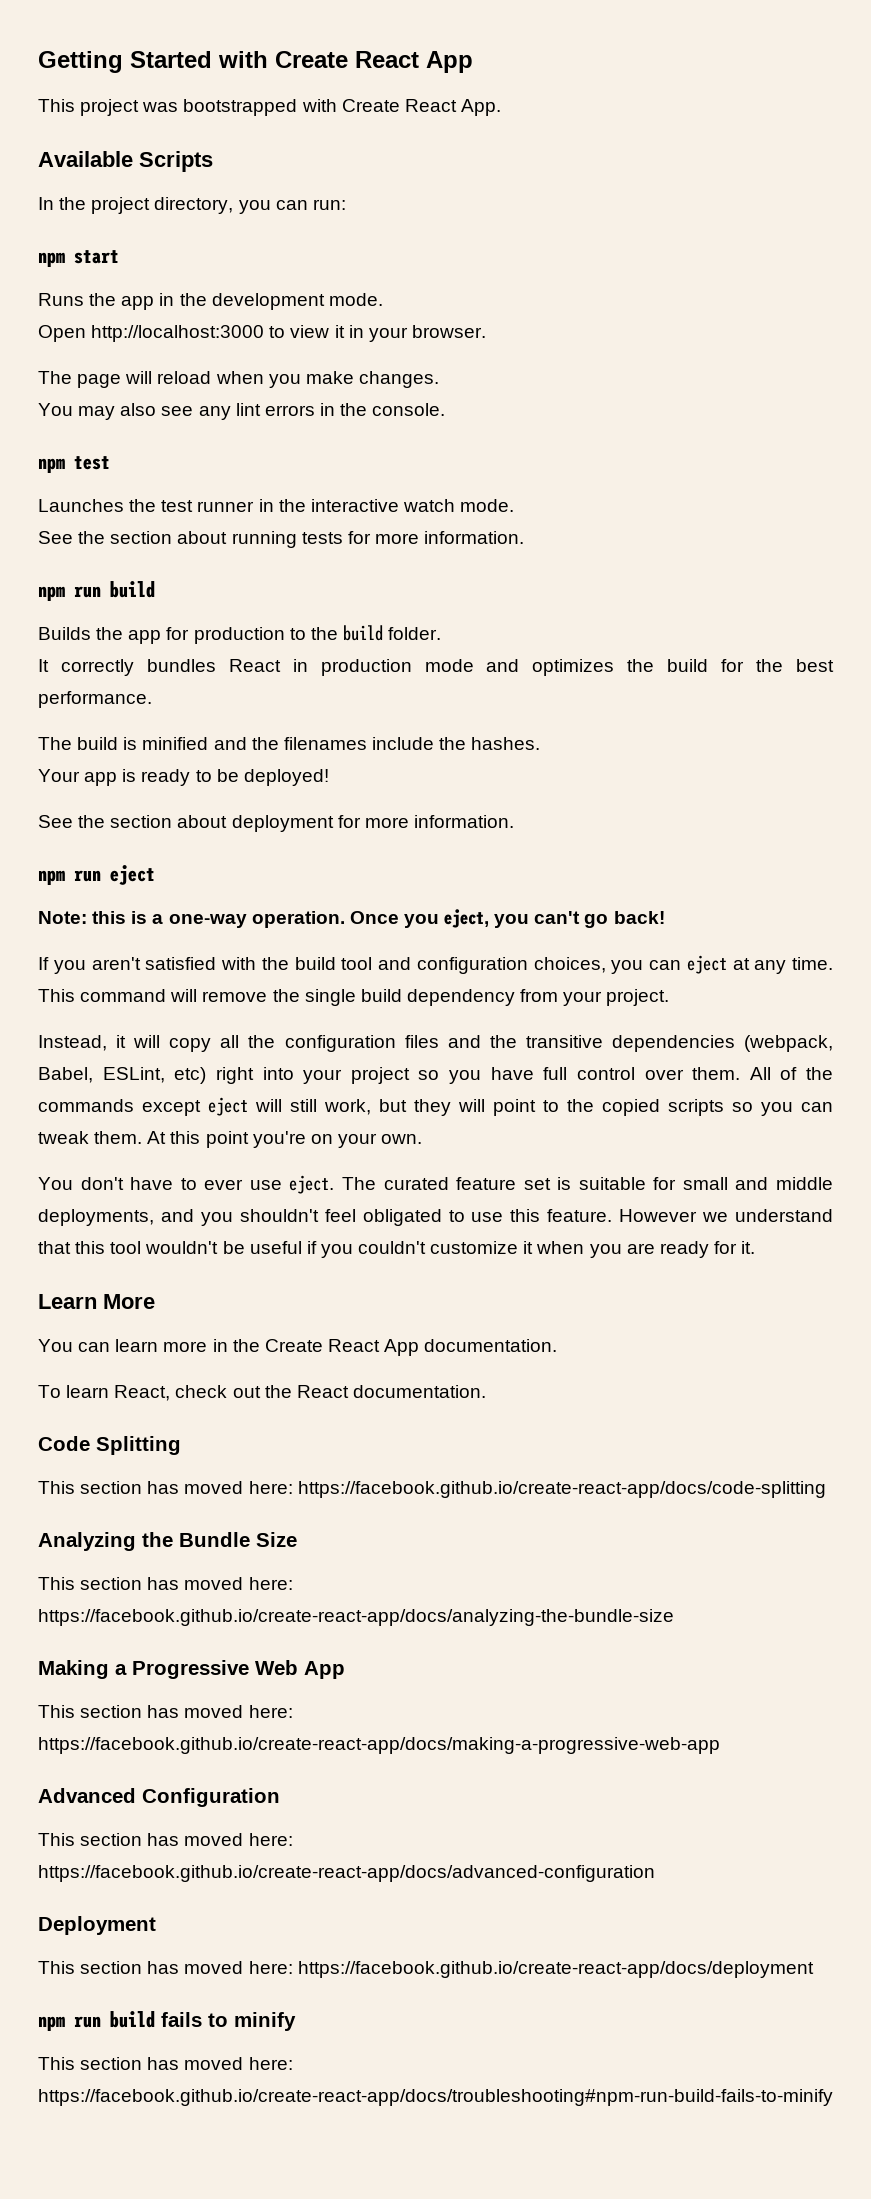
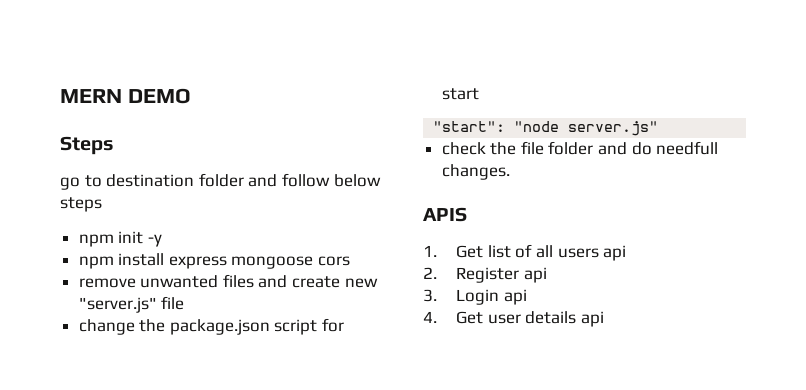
[38,51,473,73] [38,99,501,116] [38,151,213,172] [38,197,346,214] [38,250,119,267] [38,293,383,310] [38,325,486,342] [38,371,439,388] [38,403,446,420] [38,456,110,473] [38,499,515,512] [38,531,525,548] [38,581,155,601] [38,625,442,644] [38,659,834,676] [38,691,152,708] [38,737,541,750] [38,769,329,786] [38,815,514,832] [38,865,155,885] [38,909,665,928] [38,955,833,974] [38,989,670,1006] [38,1035,833,1052] [38,1067,833,1084] [38,1097,833,1116] [38,1131,423,1148] [38,1175,833,1194] [38,1209,834,1226] [38,1241,756,1258] [38,1294,155,1309] [38,1339,558,1356] [38,1385,486,1401] [38,1436,181,1455] [38,1481,826,1498] [38,1532,297,1551] [38,1577,293,1590] [38,1609,674,1626] [38,1660,345,1679] [38,1705,293,1718] [38,1737,720,1754] [38,1788,280,1807] [38,1833,293,1846] [38,1865,655,1882] [38,1916,156,1935] [38,1961,814,1978] [38,2011,296,2031] [38,2057,293,2070] [38,2089,833,2106] Getting Started with Create React App // This project was bootstrapped with Create React App. // Available Scripts // In the project directory, you can run: // npm start // Runs the app in the development mode. // Open http://localhost:3000 to view it in your browser. // The page will reload when you make changes. // You may also see any lint errors in the console. // npm test // Launches the test runner in the interactive watch mode. // See the section about running tests for more information. // npm run build // Builds the app for production to the build folder. // It correctly bundles React in production mode and optimizes the build for the best performance. // The build is minified and the filenames include the hashes. // Your app is ready to be deployed! // See the section about deployment for more information. // npm run eject // Note: this is a one-way operation. Once you eject, you can't go back! // If you aren't satisfied with the build tool and configuration choices, you can eject at any time. This command will remove the single build dependency from your project. // Instead, it will copy all the configuration files and the transitive dependencies (webpack, Babel, ESLint, etc) right into your project so you have full control over them. All of the commands except eject will still work, but they will point to the copied scripts so you can tweak them. At this point you're on your own. // You don't have to ever use eject. The curated feature set is suitable for small and middle deployments, and you shouldn't feel obligated to use this feature. However we understand that this tool wouldn't be useful if you couldn't customize it when you are ready for it. // Learn More // You can learn more in the Create React App documentation. // To learn React, check out the React documentation. // Code Splitting // This section has moved here: https://facebook.github.io/create-react-app/docs/code-splitting // Analyzing the Bundle Size // This section has moved here: https://facebook.github.io/create-react-app/docs/analyzing-the-bundle-size // Making a Progressive Web App // This section has moved here: https://facebook.github.io/create-react-app/docs/making-a-progressive-web-app // Advanced Configuration // This section has moved here: https://facebook.github.io/create-react-app/docs/advanced-configuration // Deployment // This section has moved here: https://facebook.github.io/create-react-app/docs/deployment // npm run build fails to minify // This section has moved here: https://facebook.github.io/create-react-app/docs/troubleshooting#npm-run-build-fails-to-minify -> [60,88,191,104] [60,136,114,155] [60,173,381,190] [60,197,102,212] [78,231,162,247] [78,253,351,269] [78,274,378,288] [78,296,185,313] [78,318,345,335] [441,88,479,100] [433,121,659,136] [441,141,719,155] [441,164,510,180] [423,207,467,222] [423,244,627,261] [423,267,547,283] [423,289,527,305] [423,311,605,327] MERN DEMO // Steps // go to destination folder and follow below steps // npm init -y // npm install express mongoose cors // remove unwanted files and create new "server.js" file // change the package.json script for start // "start": "node server.js" // check the file folder and do needfull changes. // APIS // 1. Get list of all users api // 2. Register api // 3. Login api // 4. Get user details api

